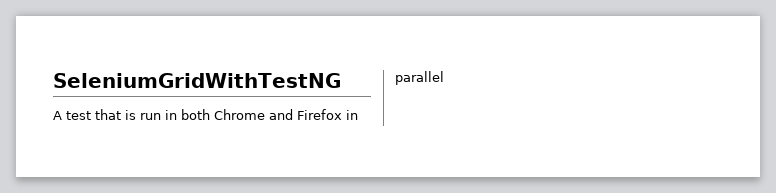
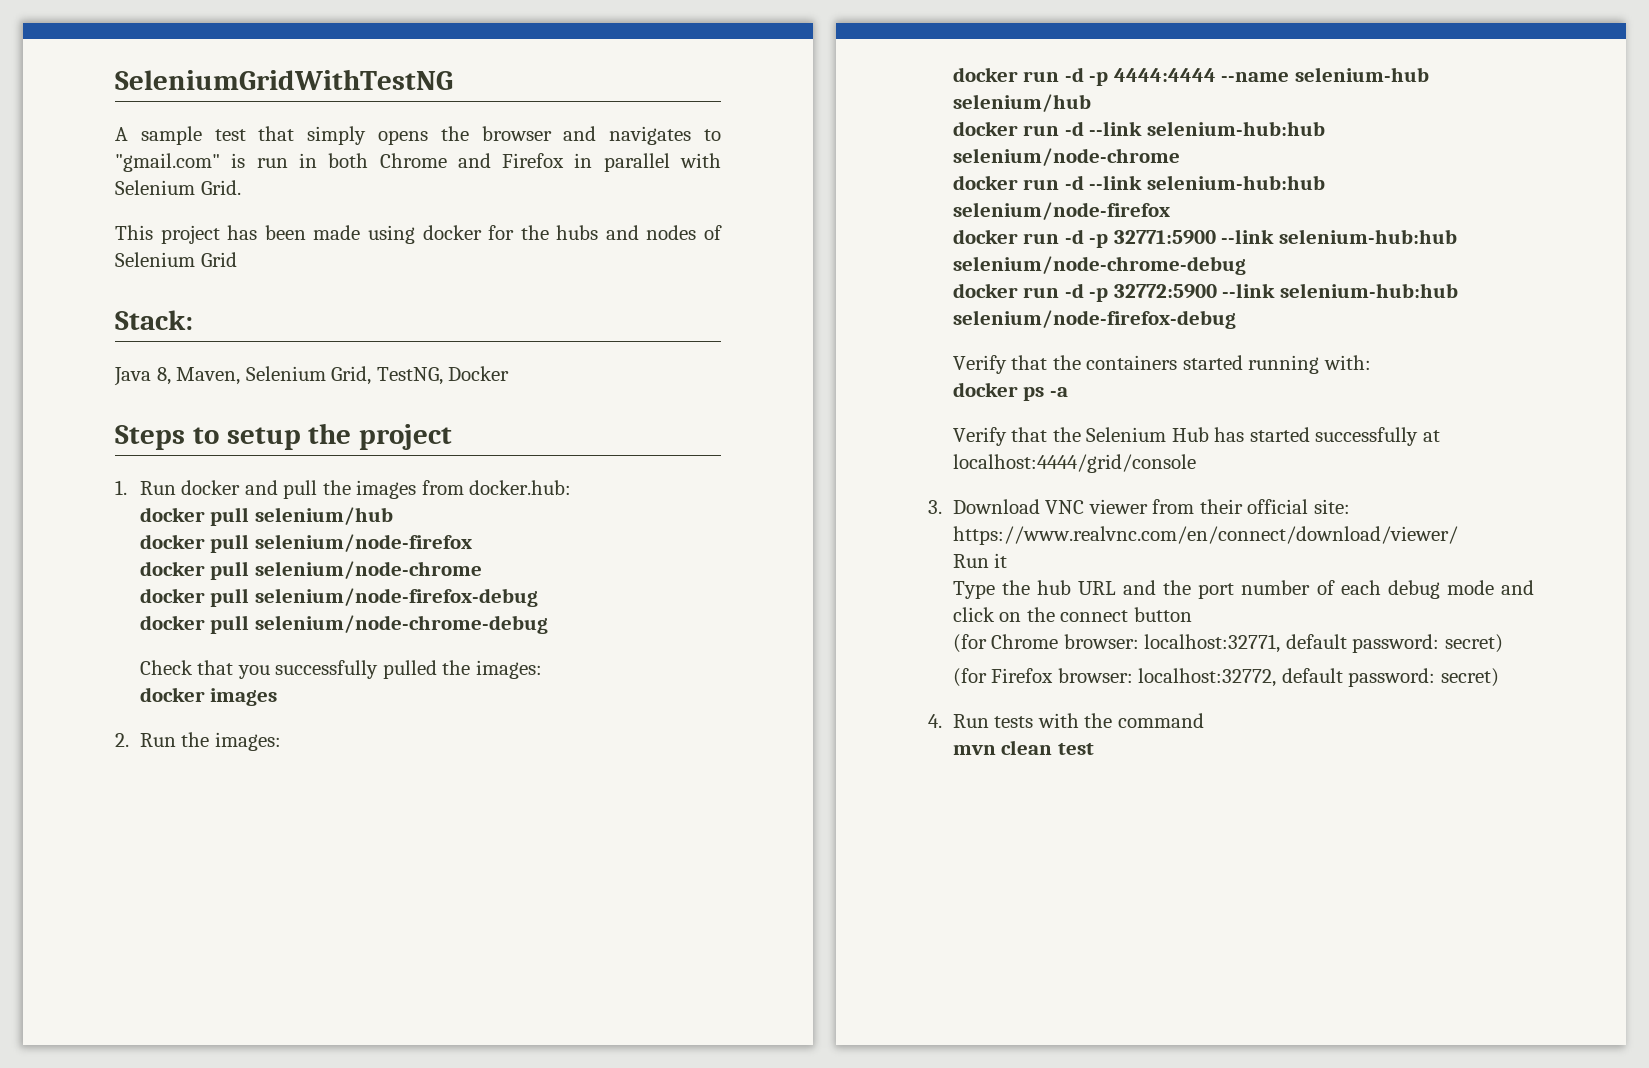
(62, 115) none -> [140,126,202,145] sample
(121, 114) none -> [307,126,721,145] [115,153,220,172] simply opens the browser and navigates to "gmail.com"
(444, 78) none -> [680,153,721,168] [115,180,241,195] [115,225,722,244] [115,252,237,267] [115,310,193,330] [114,366,510,386] [115,423,453,450] [115,480,572,499] [139,507,393,526] [139,534,472,553] [139,561,482,580] [139,588,538,607] [139,615,548,634] [139,660,542,679] [139,687,278,706] [115,732,281,751] [952,67,1429,86] [952,94,1091,112] [952,121,1325,136] [952,148,1180,166] [952,175,1325,190] [952,202,1170,220] [952,229,1457,248] [952,256,1246,275] [952,283,1458,302] [952,310,1236,329] [952,355,1371,374] [952,382,1068,401] [952,427,1440,446] [952,454,1196,473] [928,499,1350,514] [952,526,1458,545] [952,553,1008,568] [952,580,1534,599] [952,607,1192,622] [952,634,1503,653] [952,668,1499,687] [928,713,1204,728] [952,740,1094,755] with Selenium Grid. // This project has been made using docker for the hubs and nodes of Selenium Grid // Stack: // Java 8, Maven, Selenium Grid, TestNG, Docker // Steps to setup the project // 1. Run docker and pull the images from docker.hub: // docker pull selenium/hub // docker pull selenium/node-firefox // docker pull selenium/node-chrome // docker pull selenium/node-firefox-debug // docker pull selenium/node-chrome-debug // Check that you successfully pulled the images: // docker images // 2. Run the images: // docker run -d -p 4444:4444 --name selenium-hub selenium/hub // docker run -d --link selenium-hub:hub selenium/node-chrome // docker run -d --link selenium-hub:hub selenium/node-firefox // docker run -d -p 32771:5900 --link selenium-hub:hub selenium/node-chrome-debug // docker run -d -p 32772:5900 --link selenium-hub:hub selenium/node-firefox-debug // Verify that the containers started running with: // docker ps -a // Verify that the Selenium Hub has started successfully at localhost:4444/grid/console // 3. Download VNC viewer from their official site: https://www.realvnc.com/en/connect/download/viewer/ // Run it // Type the hub URL and the port number of each debug mode and click on the connect button // (for Chrome browser: localhost:32771, default password: secret) // (for Firefox browser: localhost:32772, default password: secret) // 4. Run tests with the command // mvn clean test

